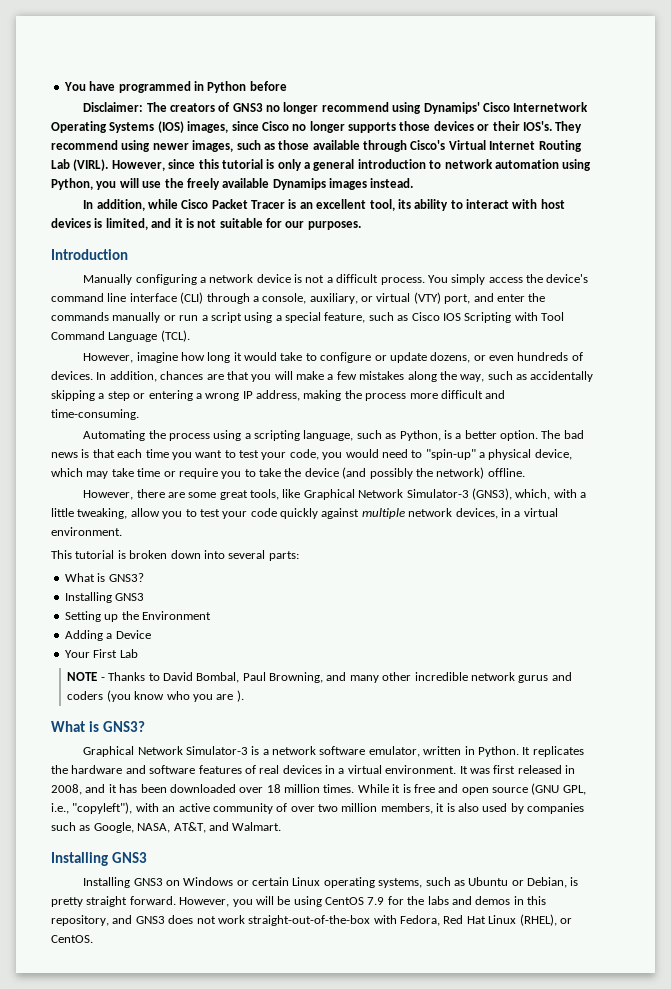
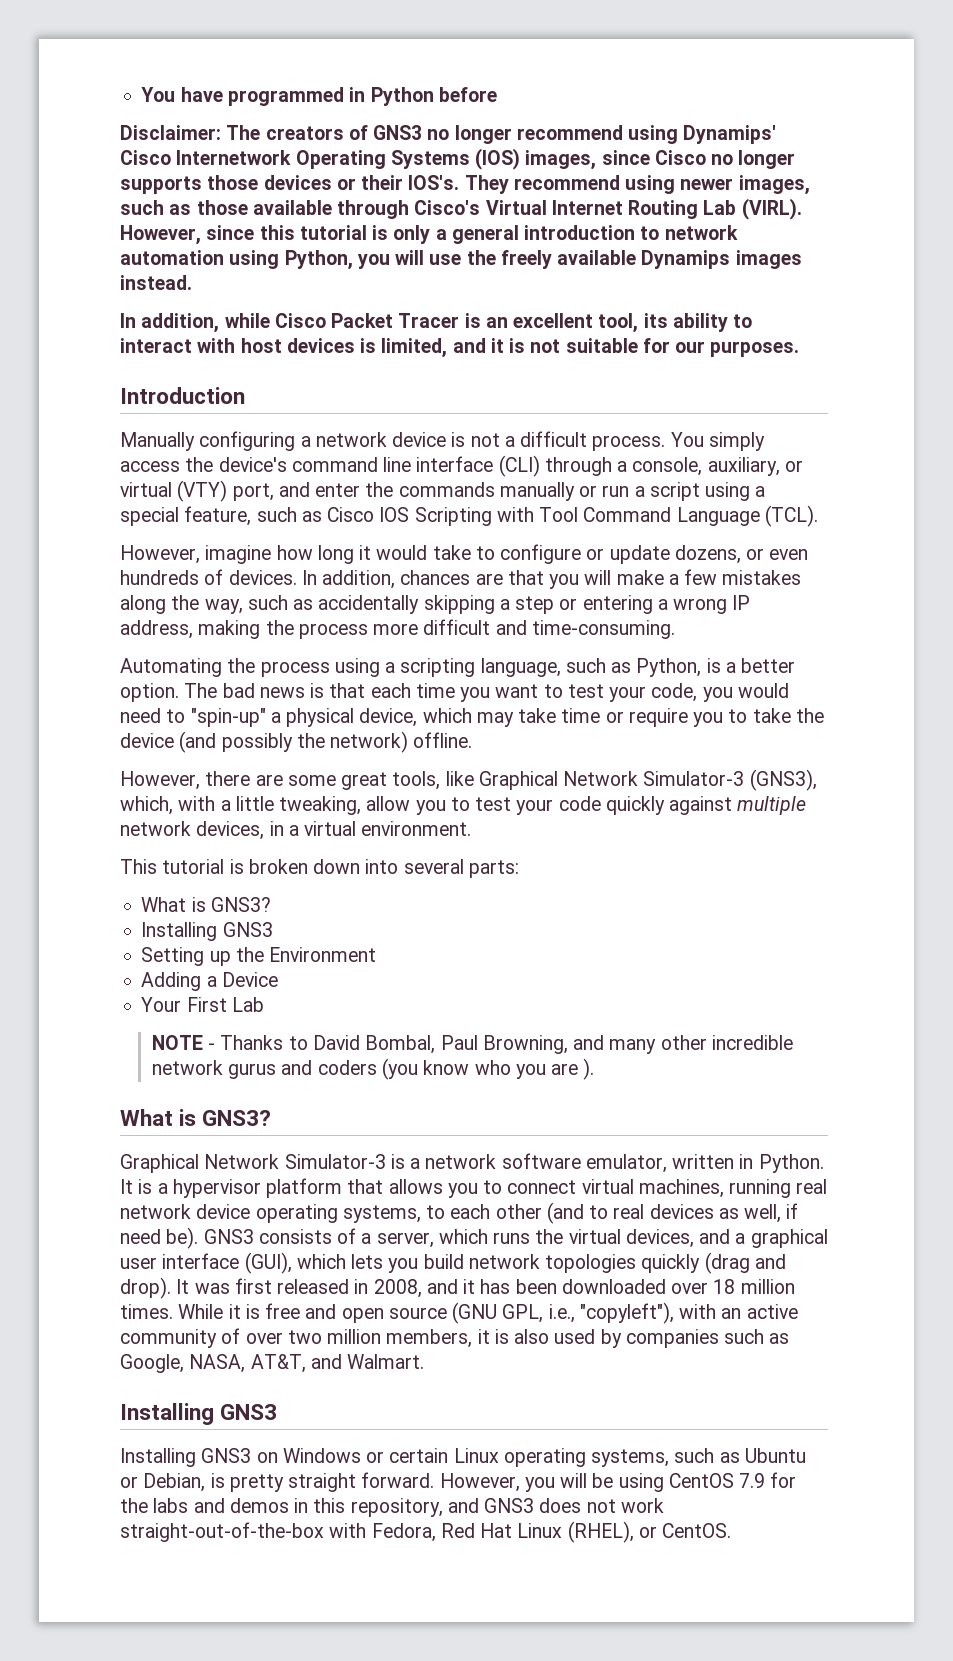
[532,746,584,757] [51,765,457,774] replicates the hardware and software features of real devices in a virtual environment. -> [138,1178,828,1198] [120,1202,799,1224] [120,1227,828,1249] [120,1252,786,1274] [120,1277,171,1299] is a hypervisor platform that allows you to connect virtual machines, running real network device operating systems, to each other (and to real devices as well, if need be). GNS3 consists of a server, which runs the virtual devices, and a graphical user interface (GUI), which lets you build network topologies quickly (drag and drop).

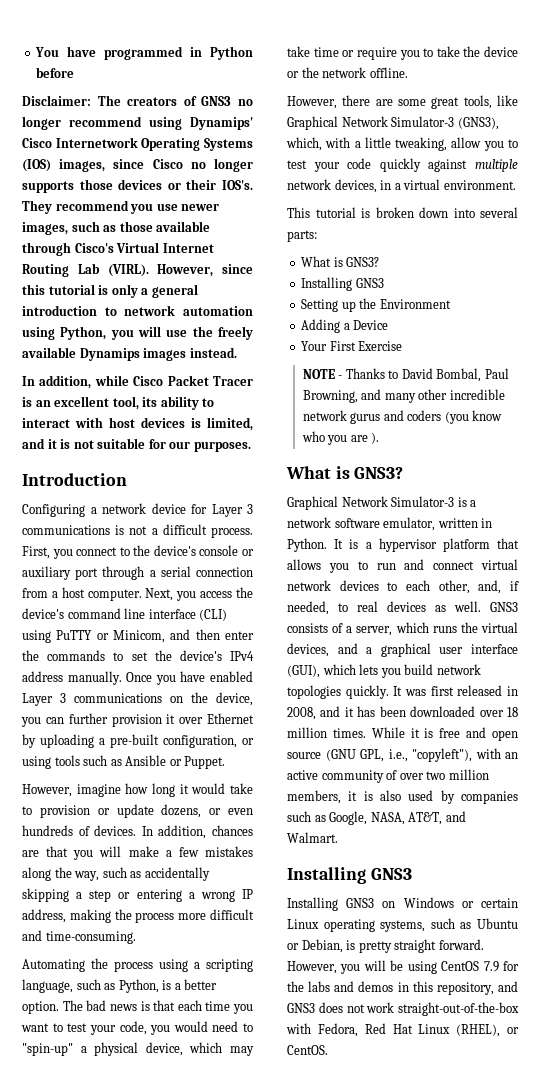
[625,175,676,194] using -> [130,203,178,214] you use
[120,431,296,451] Manually configuring -> [22,504,85,517] Configuring
(447, 439) none -> [191,504,253,517] [22,525,110,535] for Layer 3 communications
[670,432,765,451] You simply -> [22,545,255,559] [22,566,254,580] [22,587,197,601] First, you connect to the device's console or auxiliary port through a serial connection from a host computer. Next, you
[544,457,803,476] [120,480,766,502] [120,505,818,527] through a console, auxiliary, or virtual (VTY) port, and enter the commands manually or run a script using a special feature, such as Cisco IOS Scripting with Tool Command Language (TCL). -> [22,629,255,643] [22,650,254,661] [22,671,253,685] [22,692,253,706] [21,713,255,727] [22,734,254,748] [22,755,226,769] using PuTTY or Minicom, and then enter the commands to set the device's IPv4 address manually. Once you have enabled Layer 3 communications on the device, you can further provision it over Ethernet by uploading a pre-built configuration, or using tools such as Ansible or Puppet.
[500,544,582,564] configure -> [39,805,90,818] provision
[179,731,409,753] (and possibly the network) -> [287,67,367,78] or the network
[231,997,264,1012] Lab -> [358,341,403,351] Exercise
[507,1179,828,1198] [120,1202,799,1224] [120,1227,199,1249] connect virtual machines, running real network device operating systems, to each other (and to real devices as well, if need be). -> [376,559,518,570] [287,580,519,594] [287,601,481,615] run and connect virtual network devices to each other, and, if needed, to real devices as well.
[641,1252,786,1274] [120,1277,171,1299] quickly (drag and drop). -> [345,685,389,699] quickly.

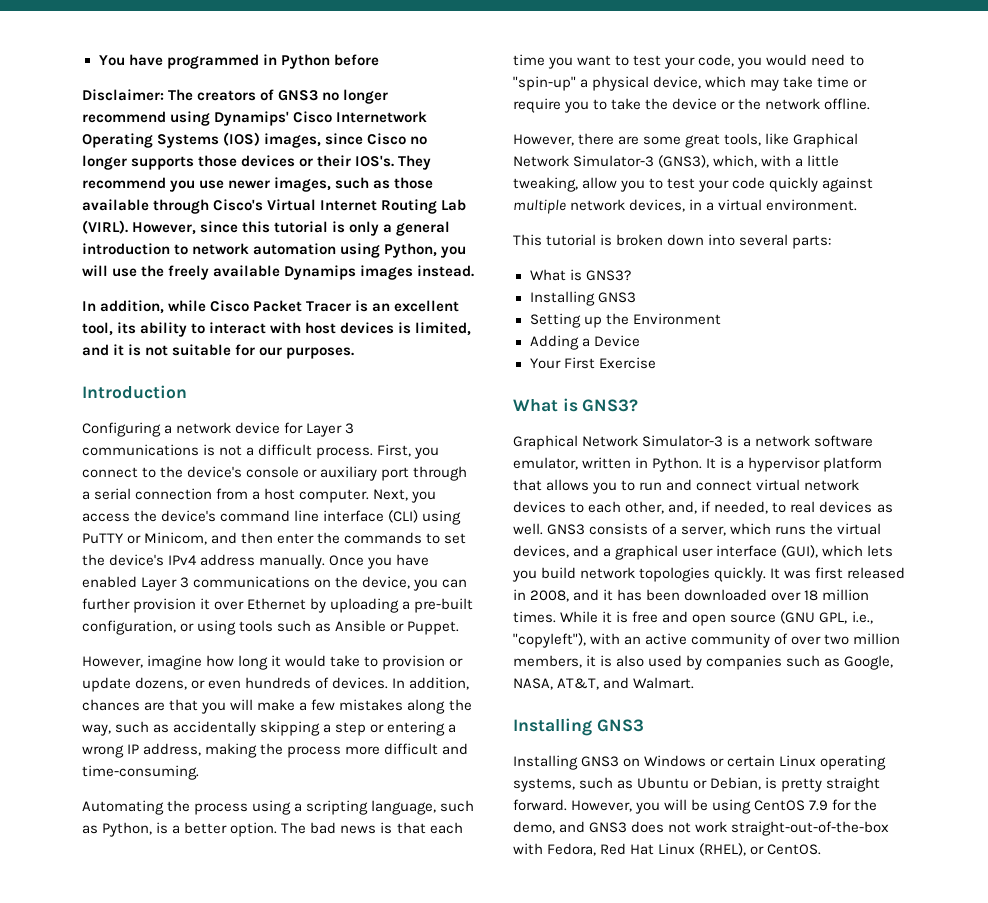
[302,368,509,382] [302,389,505,403] [302,410,503,424] [301,431,380,445] // NOTE - Thanks to David Bombal, Paul Browning, and many other incredible network gurus and coders (you know who you are ). -> (656, 363) none
[308,981,494,995] labs and demos in this repository, -> [513,821,555,834] demo,

